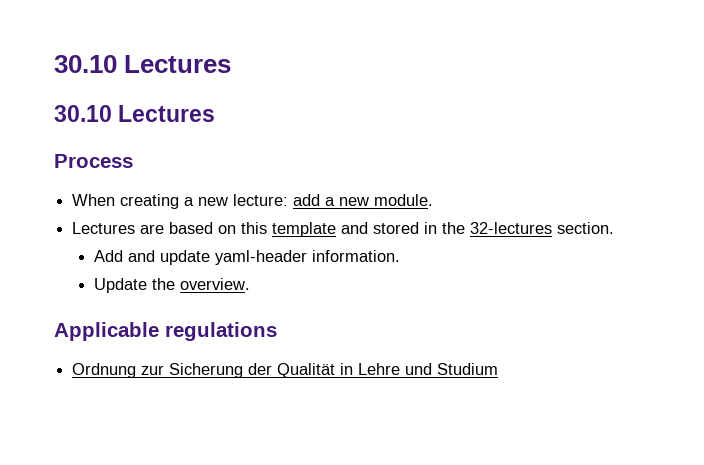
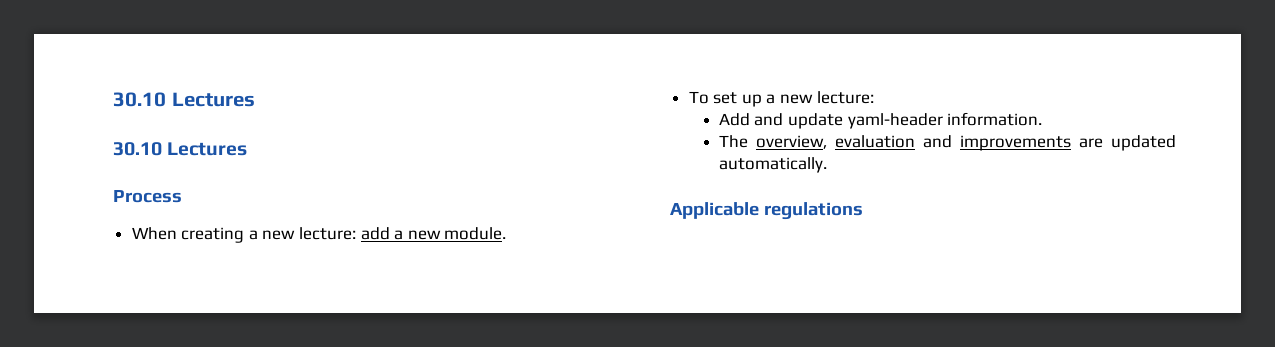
[72,222,615,237] Lectures are based on this template and stored in the 32-lectures section. -> [688,91,874,107] To set up a new lecture:
[94,278,251,293] [54,322,277,341] [72,363,499,378] Update the overview. // Applicable regulations // Ordnung zur Sicherung der Qualität in Lehre und Studium -> [718,135,1176,151] [718,157,827,173] [670,202,863,220] The overview, evaluation and improvements are updated automatically. // Applicable regulations

